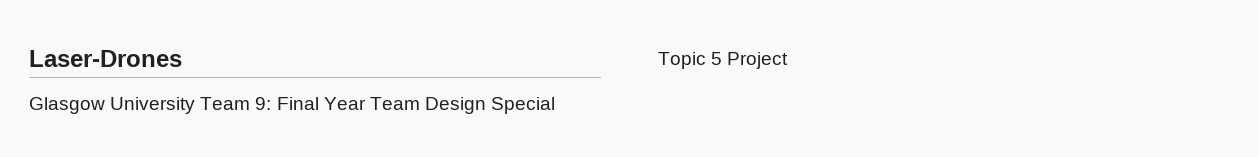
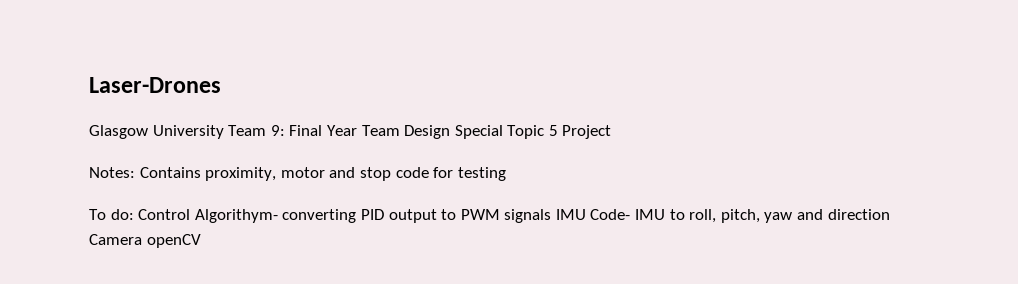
(789, 60) none -> [89,167,506,181] [89,209,890,223] [89,234,201,248] // Notes: Contains proximity, motor and stop code for testing // To do: Control Algorithym- converting PID output to PWM signals IMU Code- IMU to roll, pitch, yaw and direction Camera openCV

